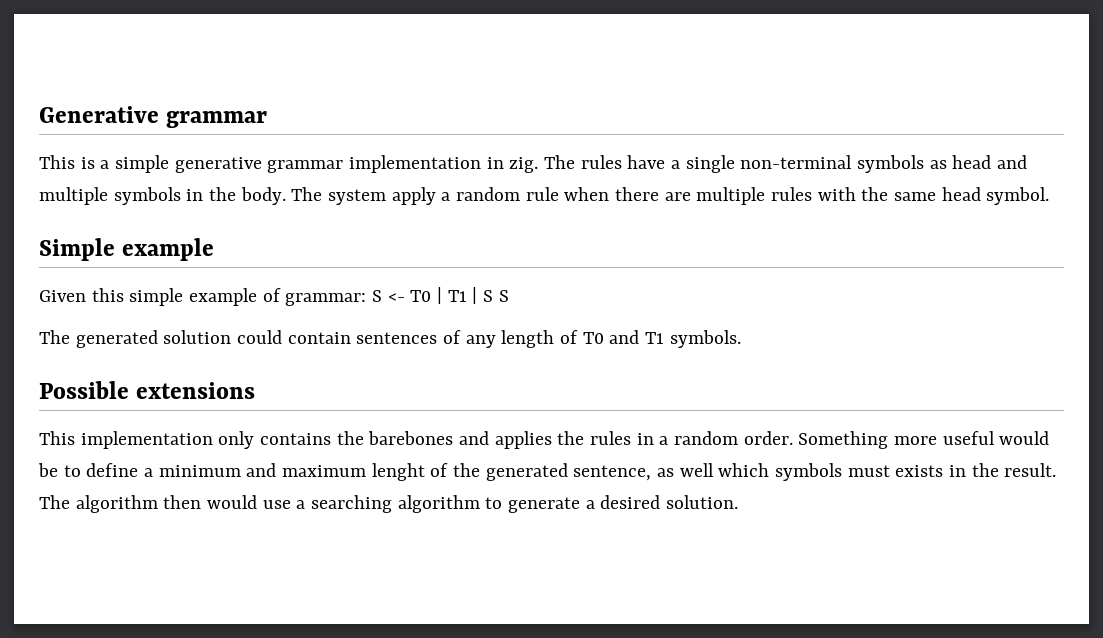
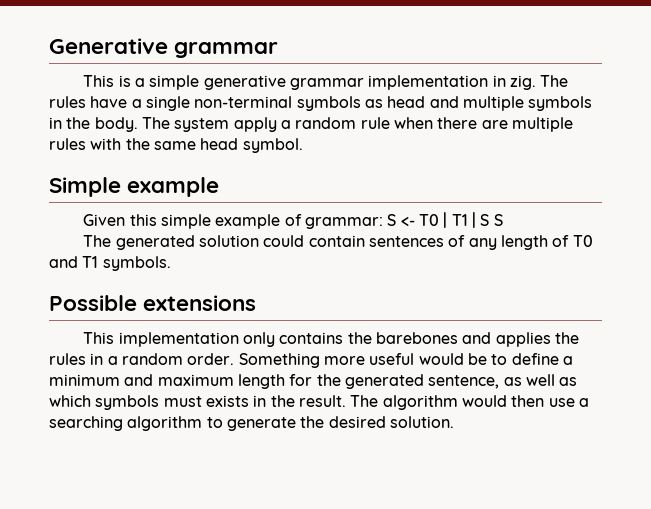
[371,463,449,481] lenght of -> [237,374,313,389] length for
(714, 470) none -> [559,377,578,386] as
[163,495,258,509] then would -> [461,395,545,407] would then
[585,500,595,509] a -> [300,416,325,428] the

